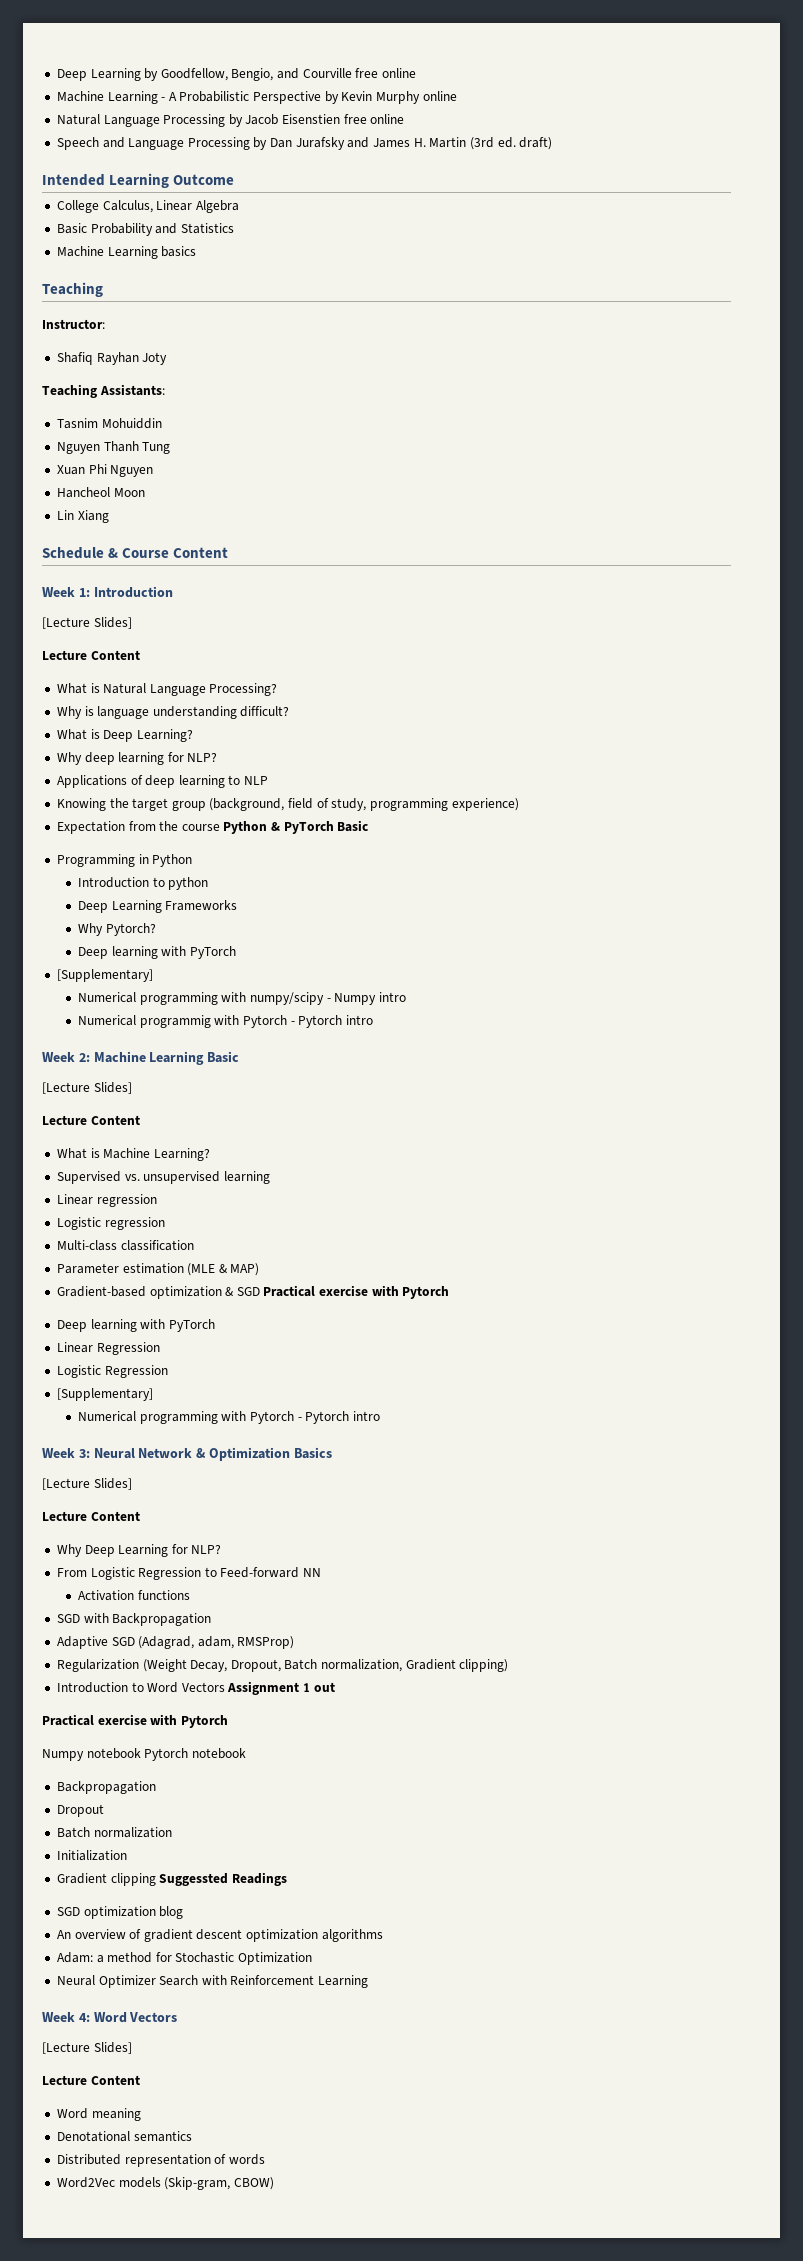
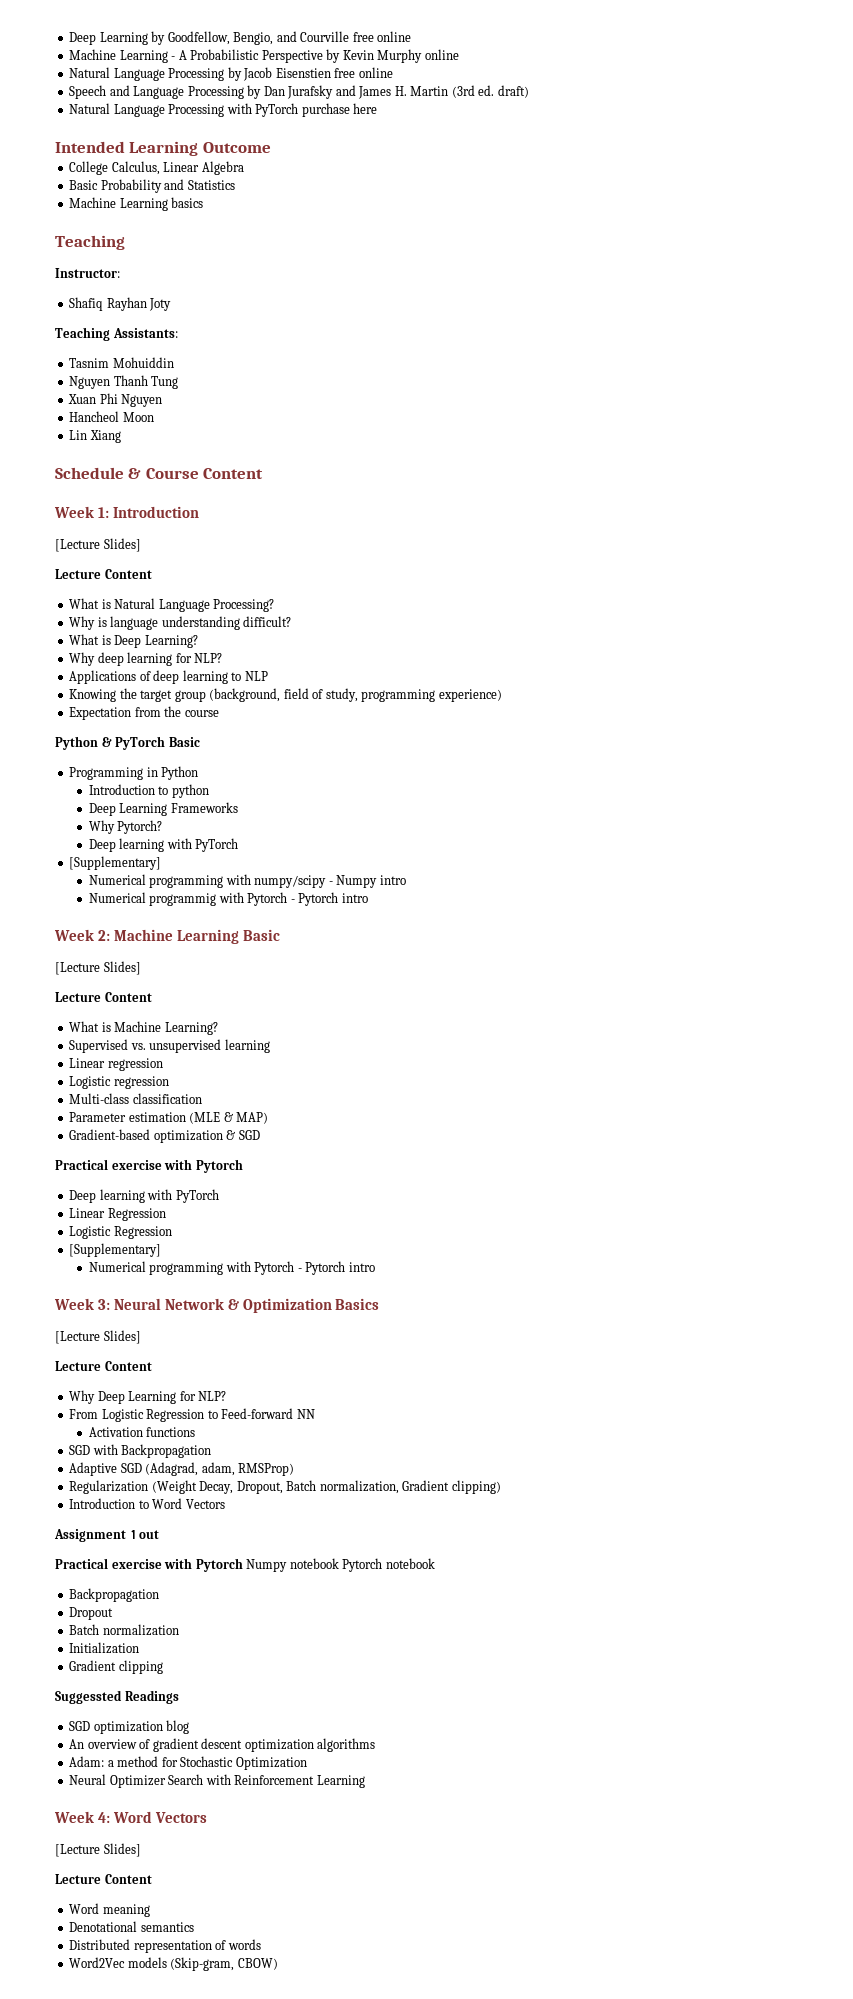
(553, 143) none -> [69,103,378,117] // Natural Language Processing with PyTorch purchase here
(220, 827) none -> (219, 713) //
(260, 1291) none -> (260, 1135) //
(225, 1687) none -> (225, 1504) //
(228, 1721) // -> (243, 1565) none
(156, 1879) none -> (163, 1667) //

